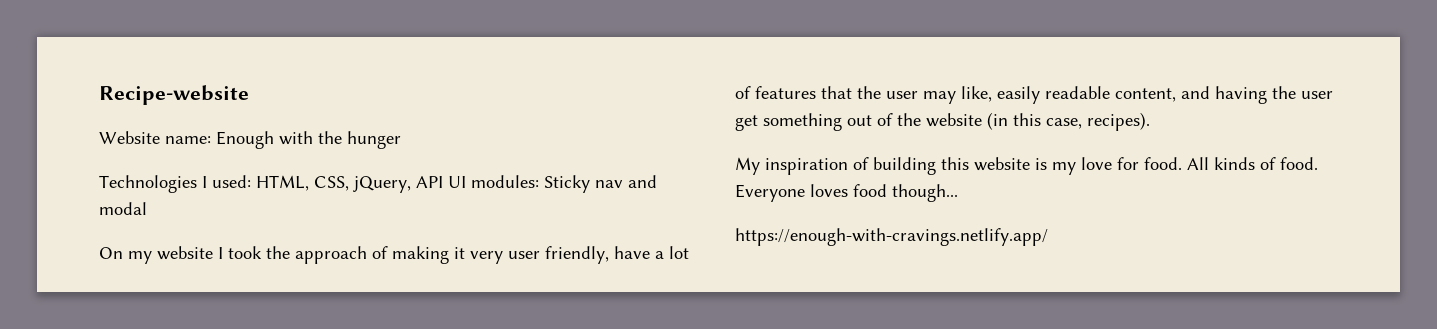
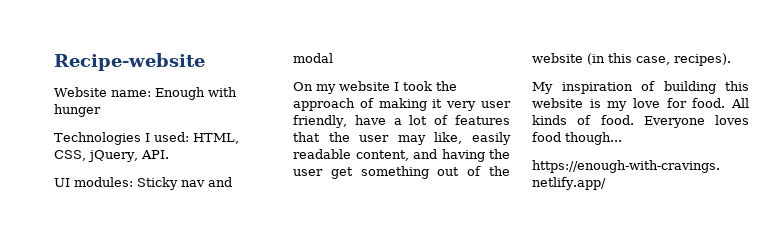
[318,131,342,144] the -> (237, 92) none
[416,176,443,188] API -> [140,150,169,159] API. //

